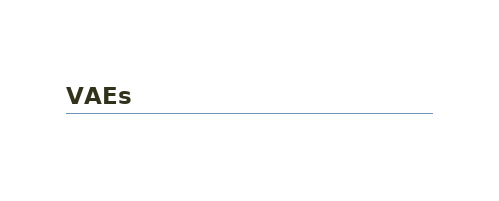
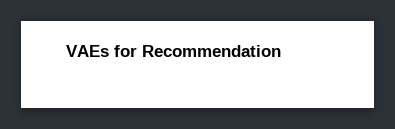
(132, 95) none -> [114,45,281,57] for Recommendation

